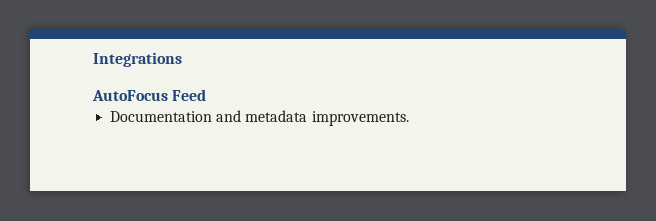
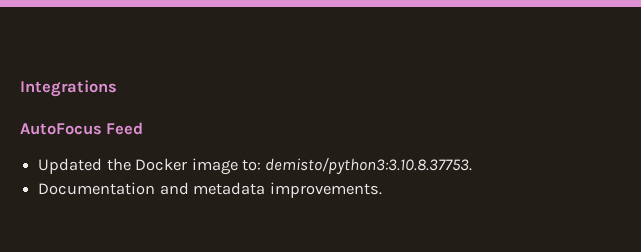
(207, 95) none -> [38,157,473,175] // Updated the Docker image to: demisto/python3:3.10.8.37753.

